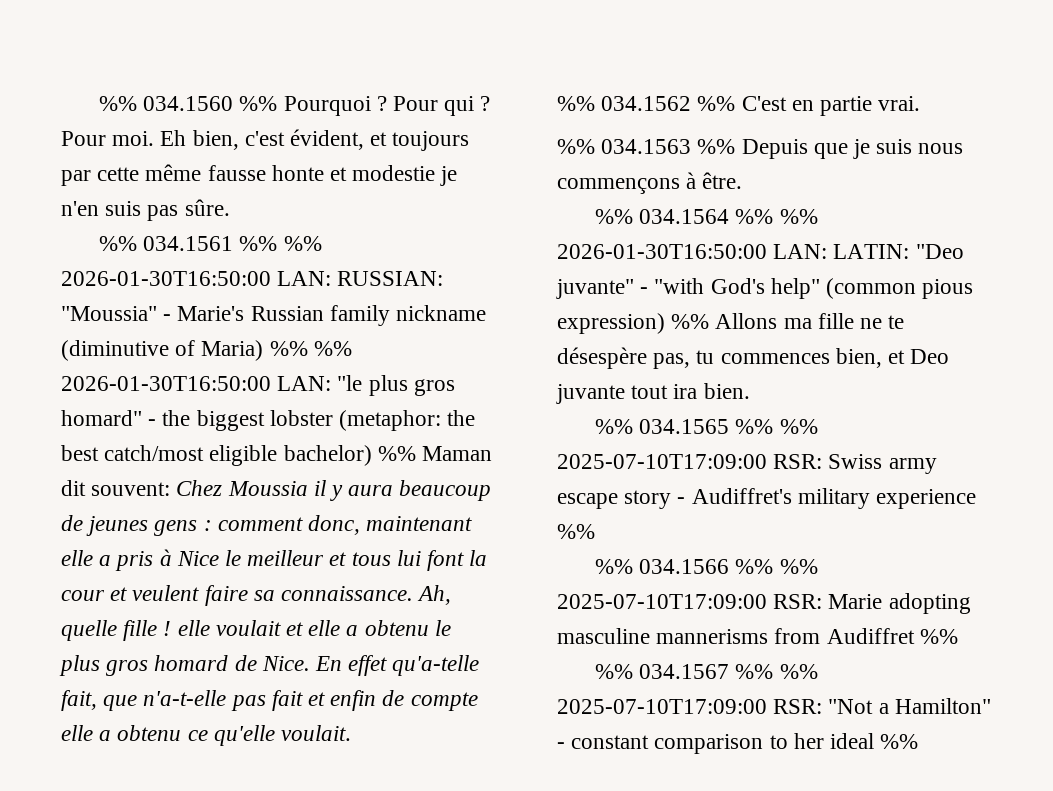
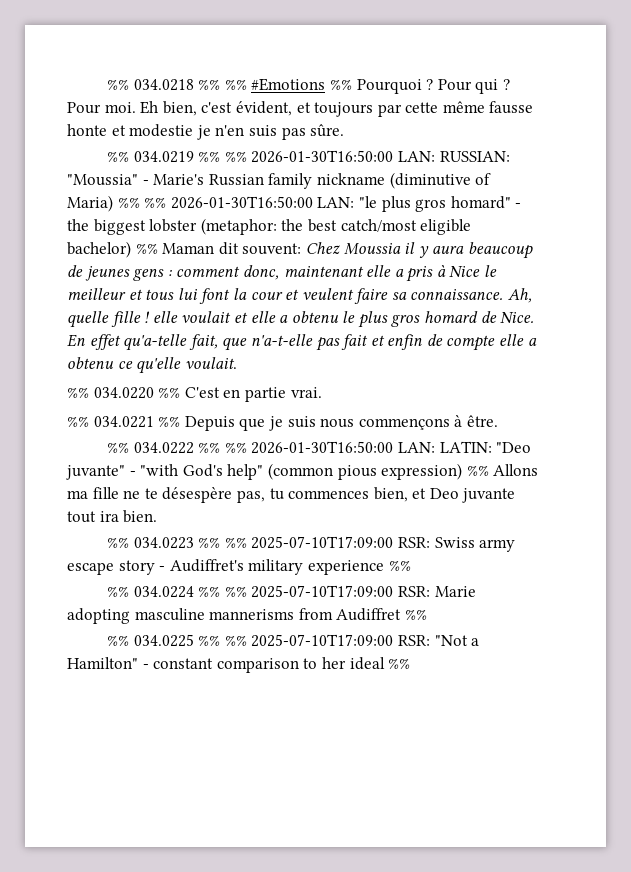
[98,96,234,111] %% 034.1560 -> [107,78,326,91] %% 034.0218 %% %% #Emotions
[143,236,234,251] 034.1561 -> [133,151,194,163] 034.0219
[601,96,692,111] 034.1562 -> [93,387,154,399] 034.0220
[601,139,692,154] 034.1563 -> [93,416,154,428] 034.0221
[639,209,730,224] 034.1564 -> [133,442,194,454] 034.0222
[639,419,730,434] 034.1565 -> [133,537,194,549] 034.0223
[639,559,730,574] 034.1566 -> [133,586,194,598] 034.0224
[639,664,730,679] 034.1567 -> [133,634,194,647] 034.0225

